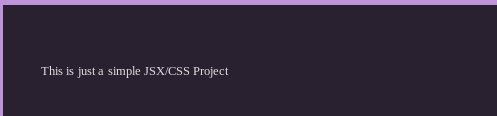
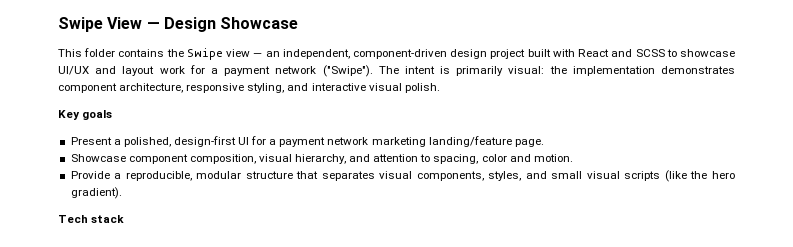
[41,66,230,78] This is just a simple JSX/CSS Project -> [58,17,299,32] [58,48,735,60] [58,65,735,77] [58,83,440,93] [58,110,113,120] [70,136,544,147] [70,154,573,164] [70,170,736,182] [70,187,122,199] [58,215,125,223] Swipe View — Design Showcase // This folder contains the Swipe view — an independent, component-driven design project built with React and SCSS to showcase UI/UX and layout work for a payment network ("Swipe"). The intent is primarily visual: the implementation demonstrates component architecture, responsive styling, and interactive visual polish. // Key goals // Present a polished, design-first UI for a payment network marketing landing/feature page. // Showcase component composition, visual hierarchy, and attention to spacing, color and motion. // Provide a reproducible, modular structure that separates visual components, styles, and small visual scripts (like the hero gradient). // Tech stack

